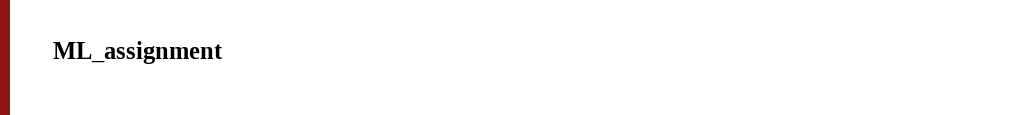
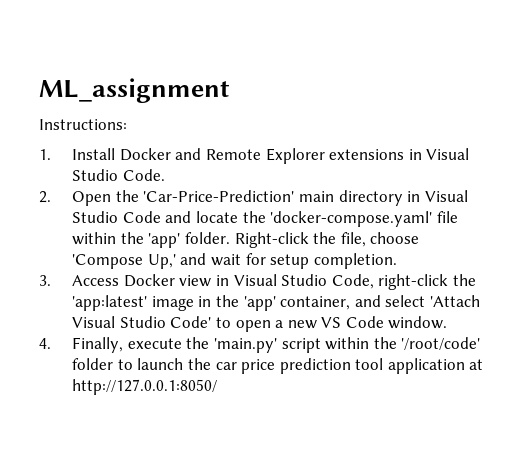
(223, 52) none -> [39,119,127,130] [39,148,470,164] [72,169,165,181] [39,190,468,206] [72,211,458,227] [72,232,420,248] [72,253,397,269] [39,274,476,290] [72,295,480,311] [72,316,448,332] [39,337,481,353] [72,358,484,374] [72,379,218,395] // Instructions: // 1. Install Docker and Remote Explorer extensions in Visual Studio Code. // 2. Open the 'Car-Price-Prediction' main directory in Visual Studio Code and locate the 'docker-compose.yaml' file within the 'app' folder. Right-click the file, choose 'Compose Up,' and wait for setup completion. // 3. Access Docker view in Visual Studio Code, right-click the 'app:latest' image in the 'app' container, and select 'Attach Visual Studio Code' to open a new VS Code window. // 4. Finally, execute the 'main.py' script within the '/root/code' folder to launch the car price prediction tool application at http://127.0.0.1:8050/

